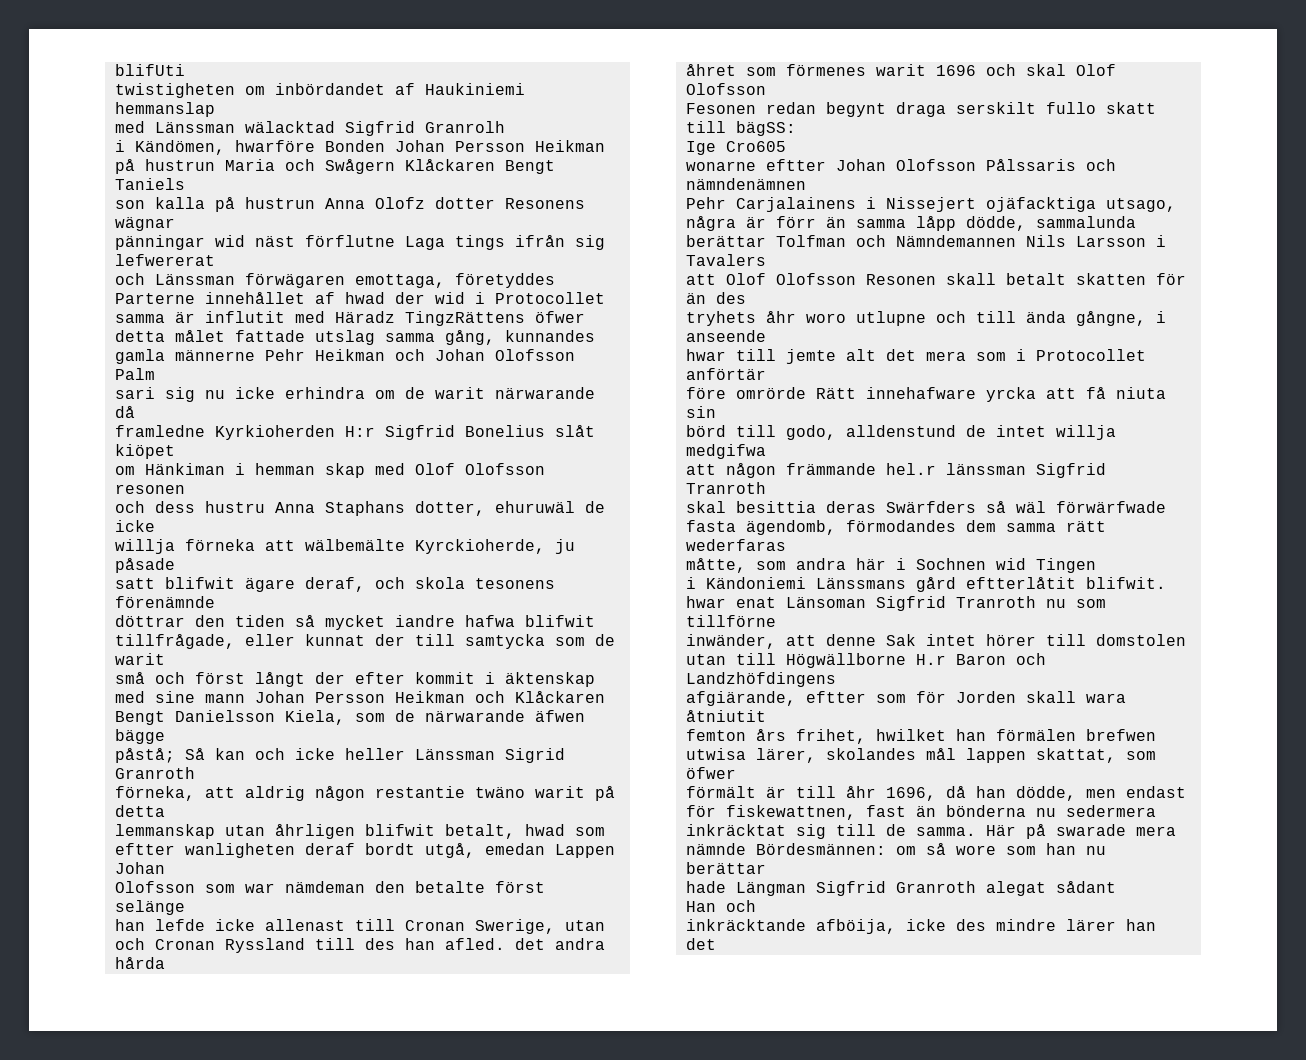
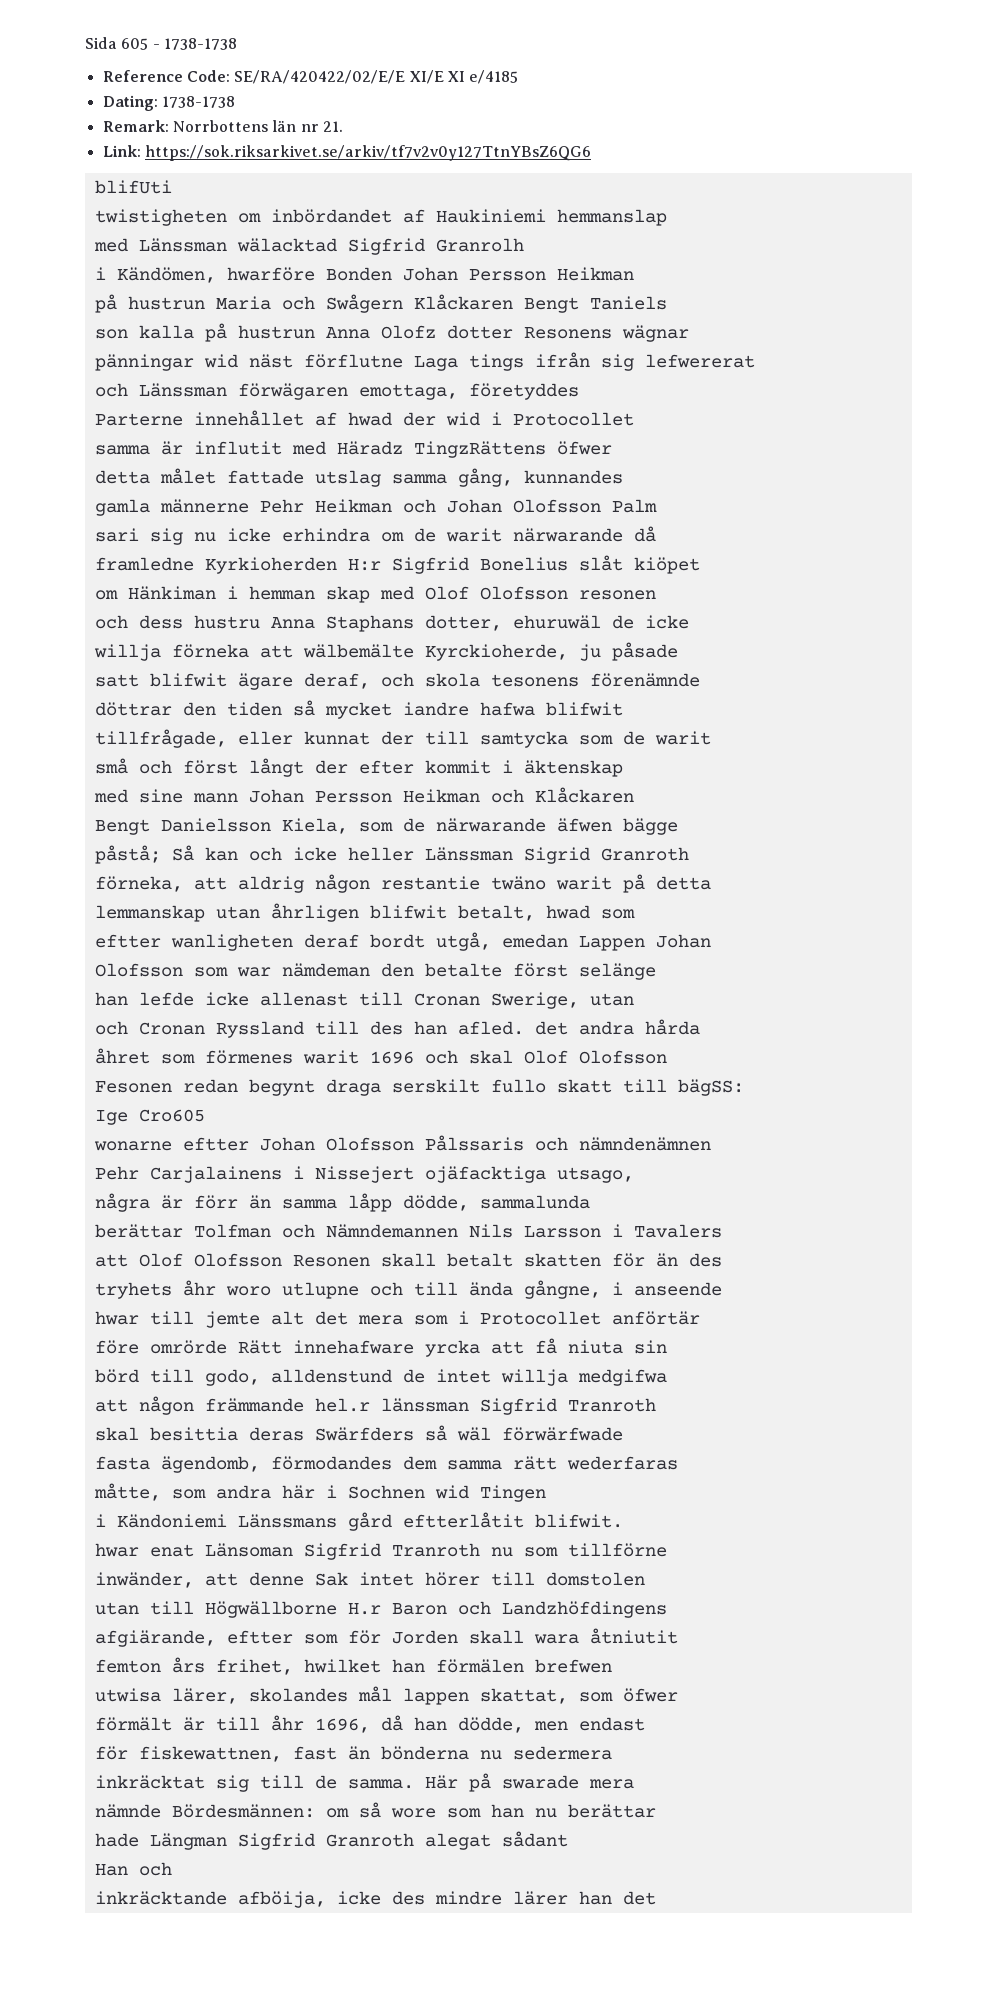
(114, 70) none -> [85,37,237,50] [102,70,519,84] [102,95,235,111] [102,120,343,132] [102,145,591,161] Sida 605 - 1738-1738 // Reference Code: SE/RA/420422/02/E/E XI/E XI e/4185 // Dating: 1738-1738 // Remark: Norrbottens län nr 21. // Link: https://sok.riksarkivet.se/arkiv/tf7v2v0y127TtnYBsZ6QG6 //

